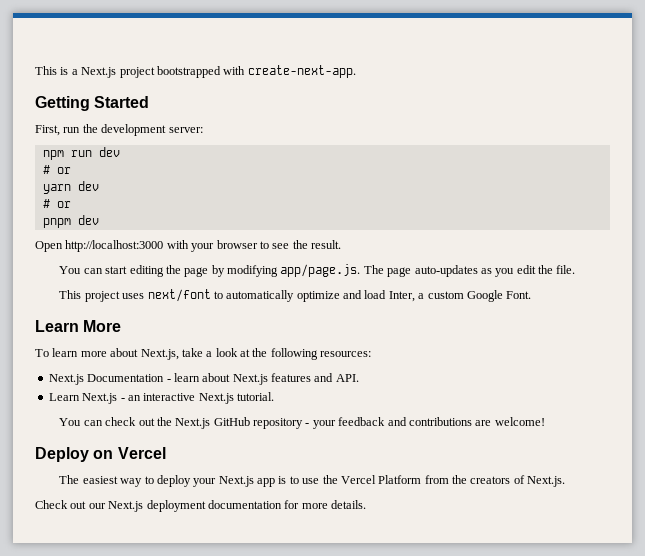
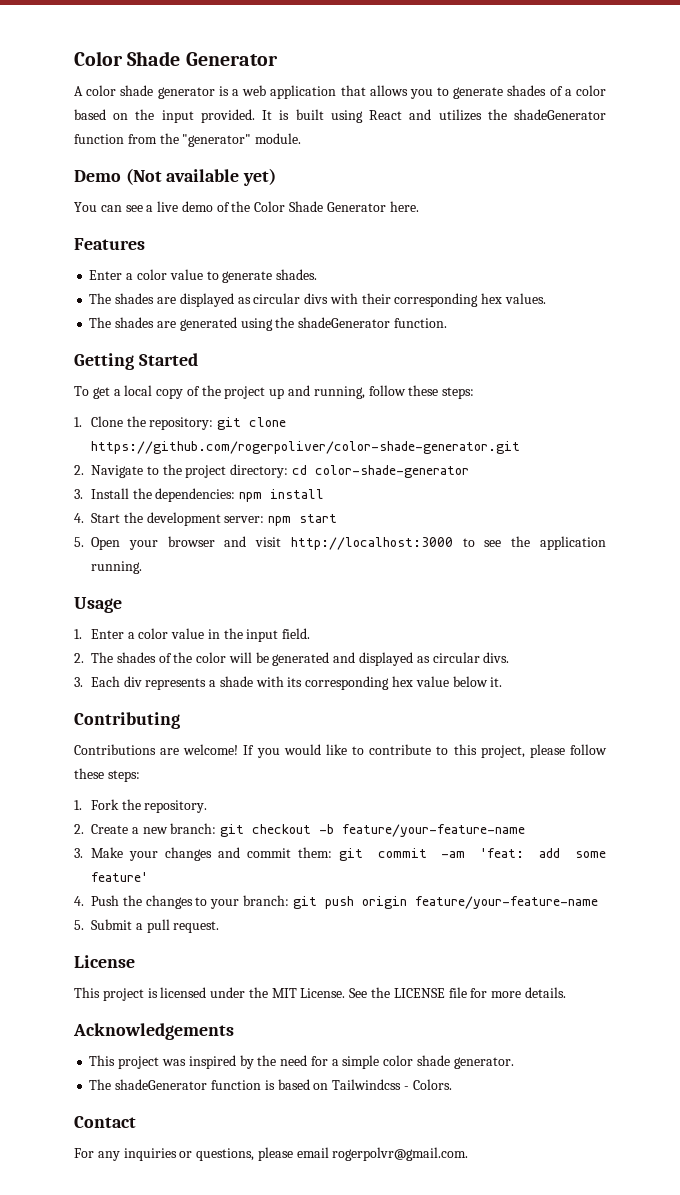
[35,65,356,78] [35,96,150,111] [35,124,203,136] [42,147,120,160] [42,165,71,174] [42,181,99,194] [42,199,71,208] [42,215,99,228] [35,240,341,252] [59,264,576,277] [59,289,532,302] [35,320,122,332] [35,348,372,360] [48,373,359,385] [48,392,274,404] [59,417,545,429] [35,447,166,462] [59,475,566,487] [35,500,366,512] This is a Next.js project bootstrapped with create-next-app. // Getting Started // First, run the development server: // npm run dev // # or // yarn dev // # or // pnpm dev // Open http://localhost:3000 with your browser to see the result. // You can start editing the page by modifying app/page.js. The page auto-updates as you edit the file. // This project uses next/font to automatically optimize and load Inter, a custom Google Font. // Learn More // To learn more about Next.js, take a look at the following resources: // Next.js Documentation - learn about Next.js features and API. // Learn Next.js - an interactive Next.js tutorial. // You can check out the Next.js GitHub repository - your feedback and contributions are welcome! // Deploy on Vercel // The easiest way to deploy your Next.js app is to use the Vercel Platform from the creators of Next.js. // Check out our Next.js deployment documentation for more details. -> [74,51,278,66] [74,85,606,99] [74,109,606,123] [74,133,302,147] [74,168,277,186] [74,201,419,212] [74,238,145,250] [89,269,318,283] [89,293,546,307] [89,317,447,331] [74,353,198,370] [74,385,475,399] [74,416,287,430] [90,441,520,454] [74,464,469,478] [74,488,325,502] [74,512,338,526] [74,536,606,550] [91,561,142,574] [74,597,122,613] [74,628,311,642] [74,652,510,666] [74,676,503,690] [74,712,180,729] [74,744,607,758] [74,768,140,782] [74,799,208,813] [74,823,526,837] [74,847,606,861] [90,872,148,882] [74,895,598,909] [74,919,220,933] [74,955,135,968] [74,987,566,1001] [73,1023,234,1040] [89,1055,514,1069] [89,1079,452,1090] [74,1116,136,1128] [74,1147,469,1161] Color Shade Generator // A color shade generator is a web application that allows you to generate shades of a color based on the input provided. It is built using React and utilizes the shadeGenerator function from the "generator" module. // Demo (Not available yet) // You can see a live demo of the Color Shade Generator here. // Features // Enter a color value to generate shades. // The shades are displayed as circular divs with their corresponding hex values. // The shades are generated using the shadeGenerator function. // Getting Started // To get a local copy of the project up and running, follow these steps: // 1. Clone the repository: git clone https://github.com/rogerpoliver/color-shade-generator.git // 2. Navigate to the project directory: cd color-shade-generator // 3. Install the dependencies: npm install // 4. Start the development server: npm start // 5. Open your browser and visit http://localhost:3000 to see the application running. // Usage // 1. Enter a color value in the input field. // 2. The shades of the color will be generated and displayed as circular divs. // 3. Each div represents a shade with its corresponding hex value below it. // Contributing // Contributions are welcome! If you would like to contribute to this project, please follow these steps: // 1. Fork the repository. // 2. Create a new branch: git checkout -b feature/your-feature-name // 3. Make your changes and commit them: git commit -am 'feat: add some feature' // 4. Push the changes to your branch: git push origin feature/your-feature-name // 5. Submit a pull request. // License // This project is licensed under the MIT License. See the LICENSE file for more details. // Acknowledgements // This project was inspired by the need for a simple color shade generator. // The shadeGenerator function is based on Tailwindcss - Colors. // Contact // For any inquiries or questions, please email rogerpolvr@gmail.com.

